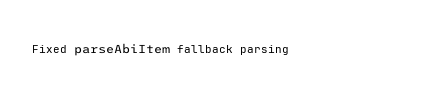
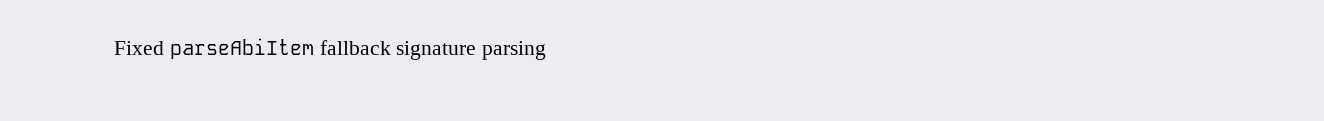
(233, 49) none -> [396,41,477,60] signature

